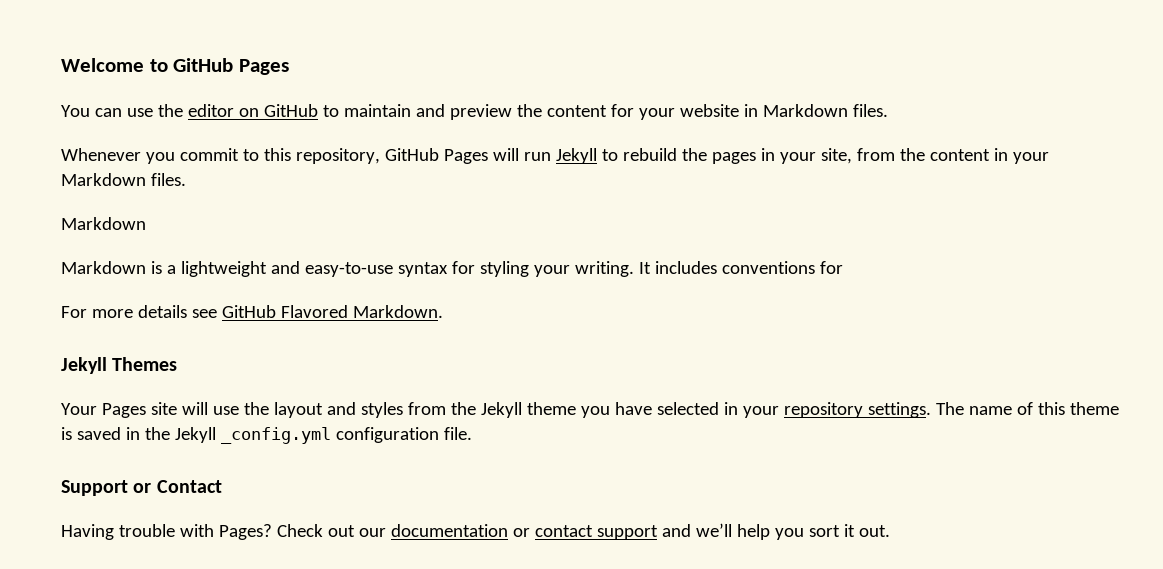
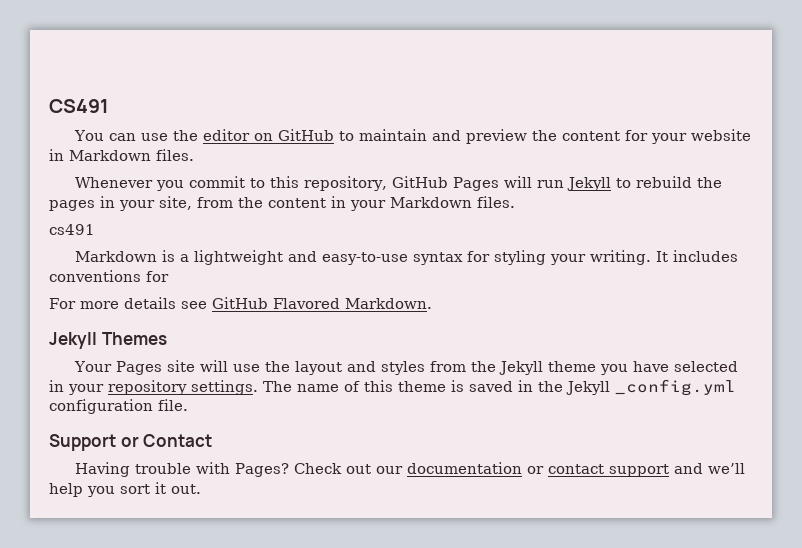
[61,58,289,75] Welcome to GitHub Pages -> [49,99,109,113] CS491
[61,217,146,230] Markdown -> [49,224,95,235] cs491

